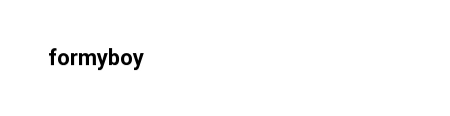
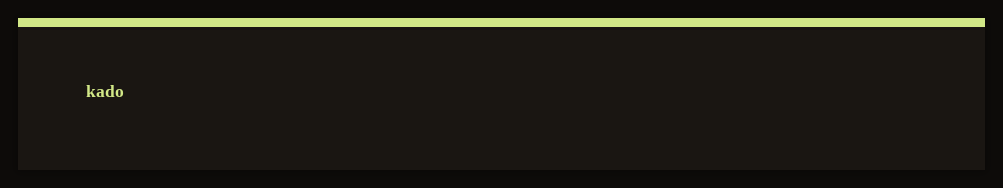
[47,48,145,71] formyboy -> [86,85,124,97] kado

